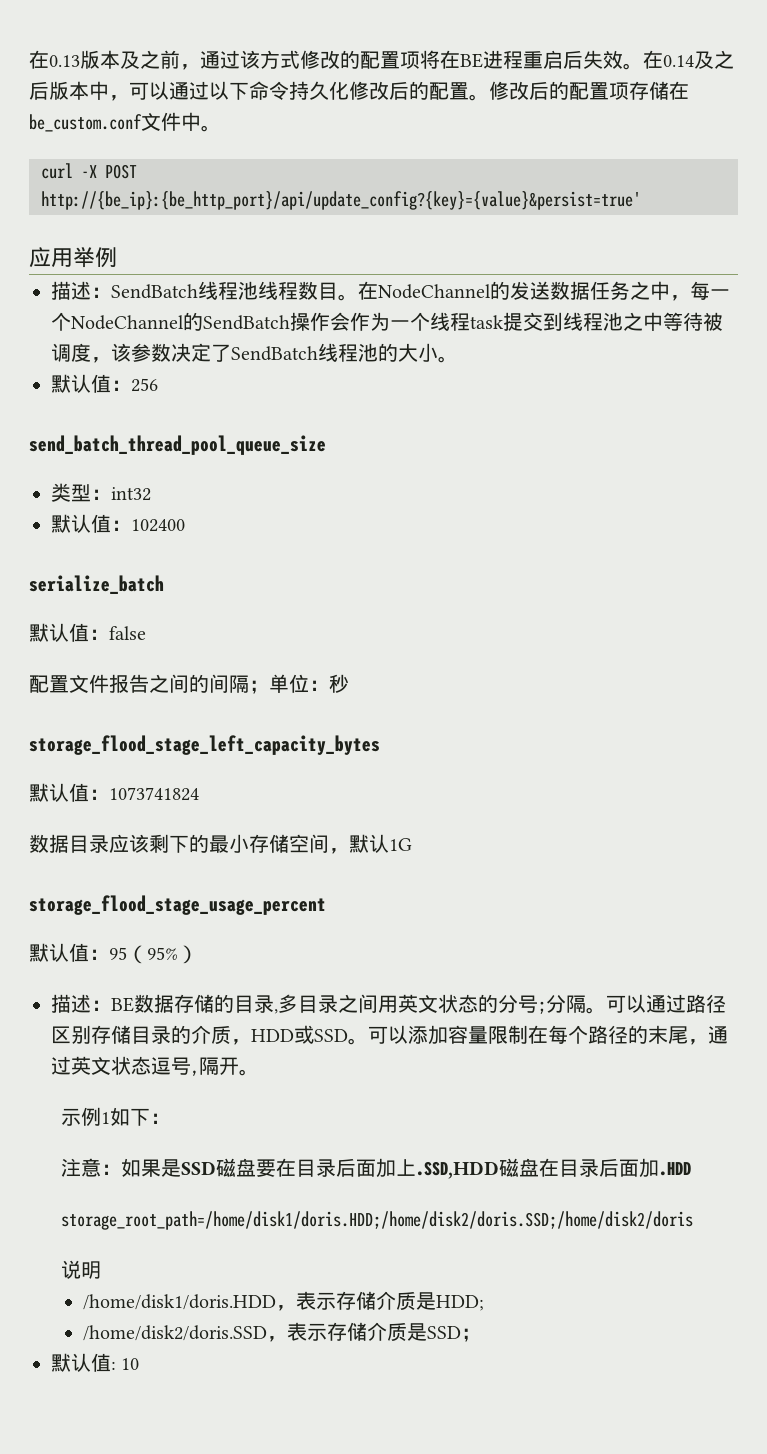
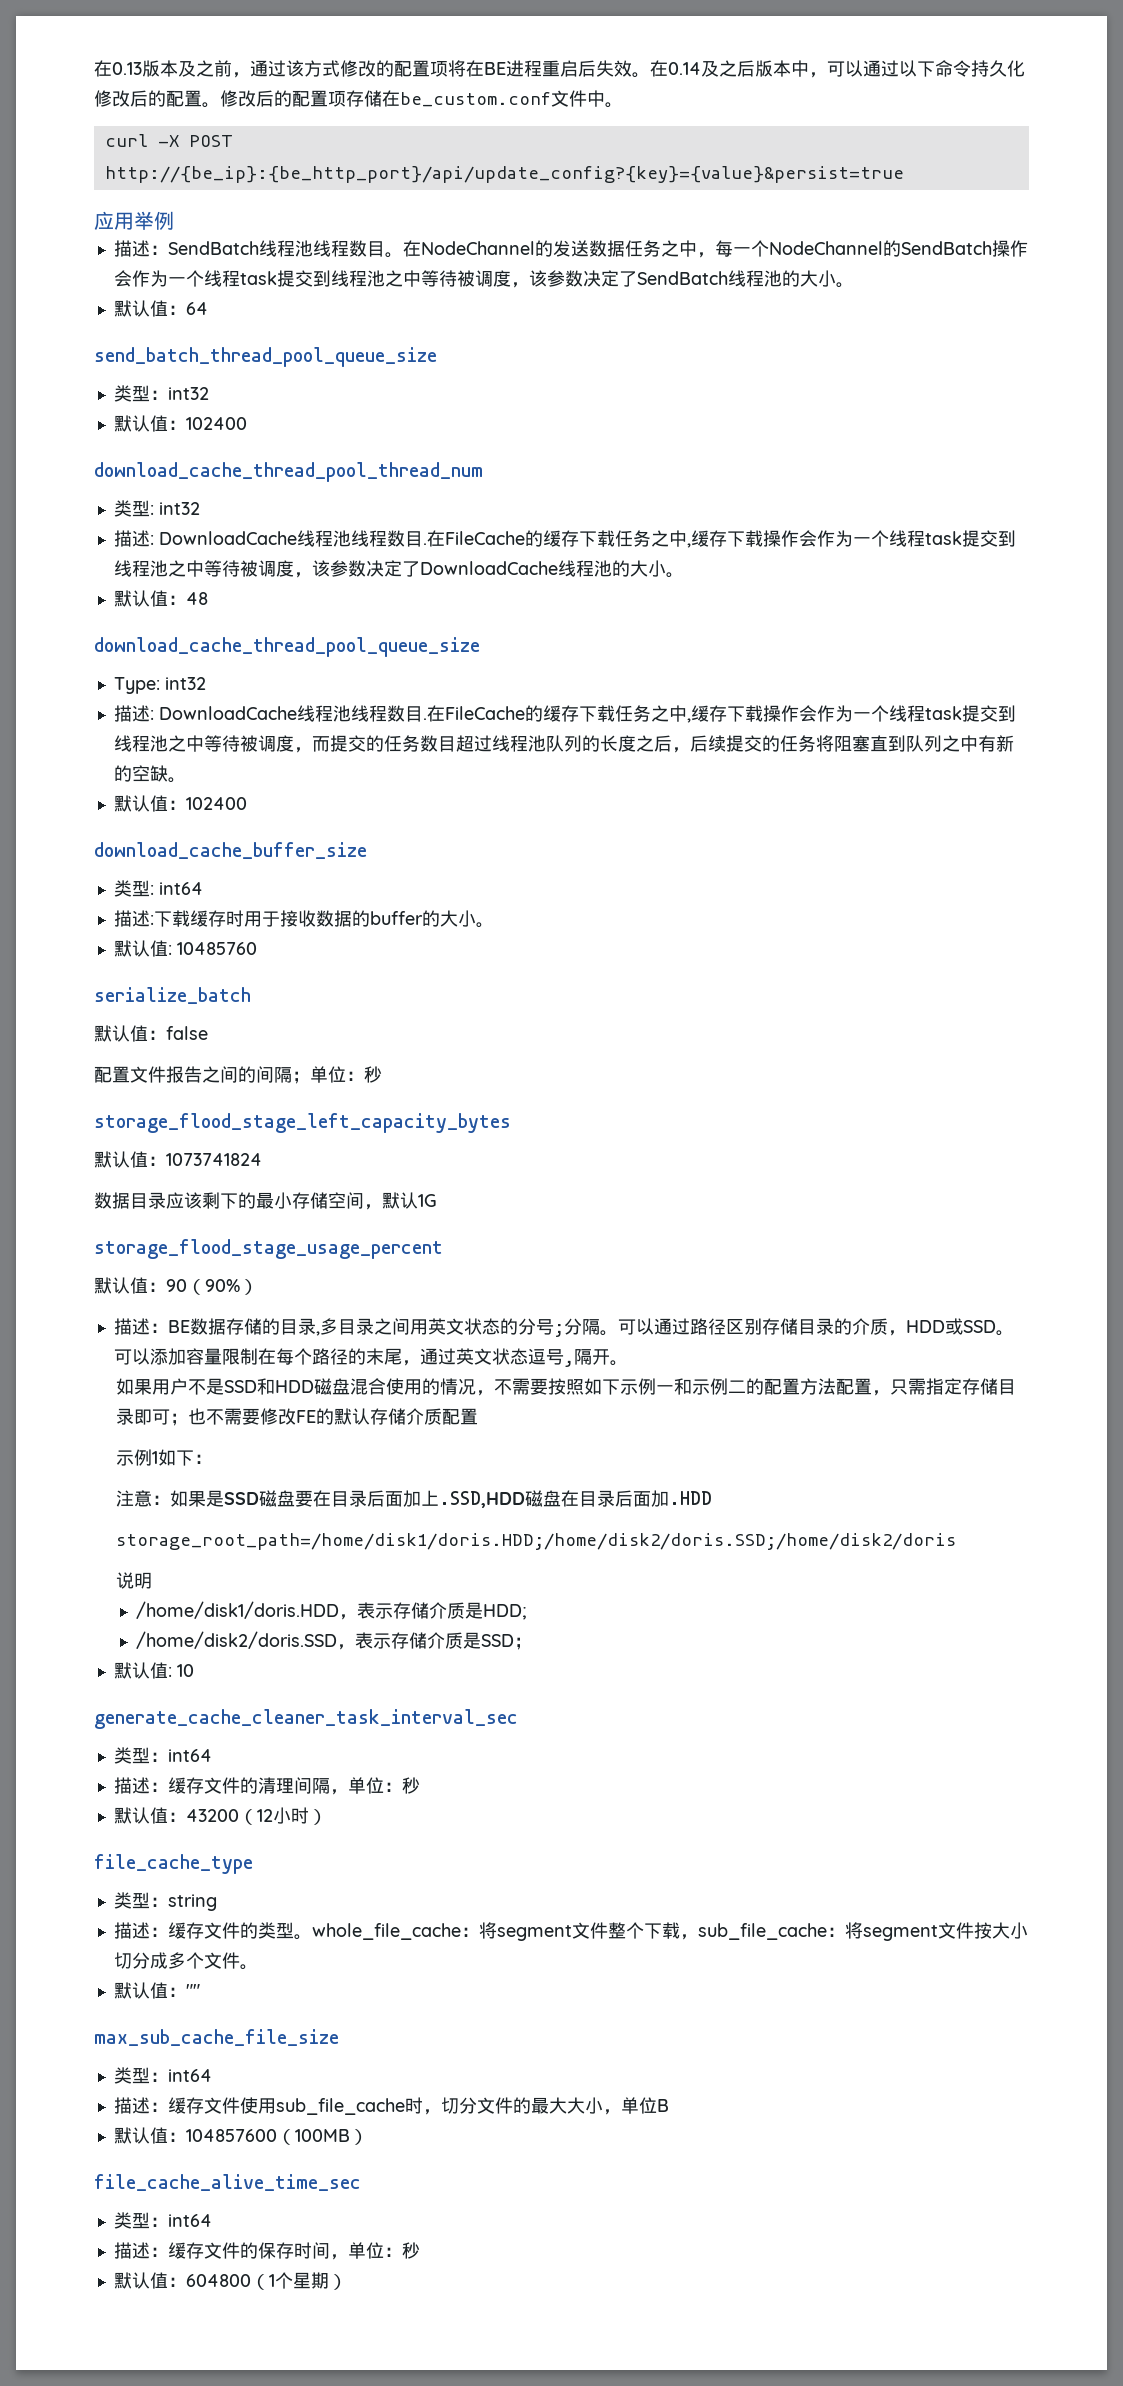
[41,191,641,210] http://{be_ip}:{be_http_port}/api/update_config?{key}={value}&persist=true' -> [104,166,904,183] http://{be_ip}:{be_http_port}/api/update_config?{key}={value}&persist=true
[131,378,158,392] 256 -> [185,302,208,315] 64
(185, 525) none -> [94,462,483,482] [113,500,200,517] [113,530,1016,548] [113,560,684,578] [113,590,208,607] [94,637,480,657] [113,677,206,694] [113,705,1016,723] [113,735,1014,753] [113,765,186,783] [113,795,247,812] [94,842,367,859] [113,880,203,897] [113,910,494,928] [113,940,257,957] // download_cache_thread_pool_thread_num // 类型: int32 // 描述: DownloadCache线程池线程数目.在FileCache的缓存下载任务之中,缓存下载操作会作为一个线程task提交到线程池之中等待被调度，该参数决定了DownloadCache线程池的大小。 // 默认值：48 // download_cache_thread_pool_queue_size // Type: int32 // 描述: DownloadCache线程池线程数目.在FileCache的缓存下载任务之中,缓存下载操作会作为一个线程task提交到线程池之中等待被调度，而提交的任务数目超过线程池队列的长度之后，后续提交的任务将阻塞直到队列之中有新的空缺。 // 默认值：102400 // download_cache_buffer_size // 类型: int64 // 描述:下载缓存时用于接收数据的buffer的大小。 // 默认值: 10485760
[109,945,178,964] 95（95% -> [166,1279,240,1295] 90（90%
(259, 1072) none -> [116,1378,1017,1396] [116,1408,479,1426] // 如果用户不是SSD和HDD磁盘混合使用的情况，不需要按照如下示例一和示例二的配置方法配置，只需指定存储目录即可；也不需要修改FE的默认存储介质配置
(140, 1364) none -> [94,1709,518,1729] [113,1747,212,1764] [113,1777,420,1795] [113,1807,327,1825] [94,1854,253,1874] [113,1892,217,1911] [113,1922,1028,1941] [113,1952,258,1970] [113,1982,200,1999] [94,2029,339,2046] [113,2067,212,2084] [113,2097,669,2115] [113,2127,368,2145] [94,2174,361,2191] [113,2212,212,2229] [113,2242,420,2260] [113,2272,347,2290] // generate_cache_cleaner_task_interval_sec // 类型：int64 // 描述：缓存文件的清理间隔，单位：秒 // 默认值：43200（12小时） // file_cache_type // 类型：string // 描述：缓存文件的类型。whole_file_cache：将segment文件整个下载，sub_file_cache：将segment文件按大小切分成多个文件。 // 默认值："" // max_sub_cache_file_size // 类型：int64 // 描述：缓存文件使用sub_file_cache时，切分文件的最大大小，单位B // 默认值：104857600（100MB） // file_cache_alive_time_sec // 类型：int64 // 描述：缓存文件的保存时间，单位：秒 // 默认值：604800（1个星期）

